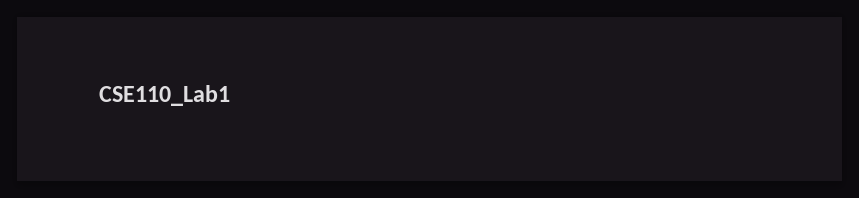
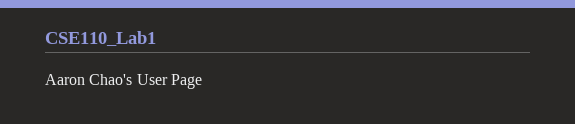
(230, 95) none -> [45,74,202,89] // Aaron Chao's User Page

